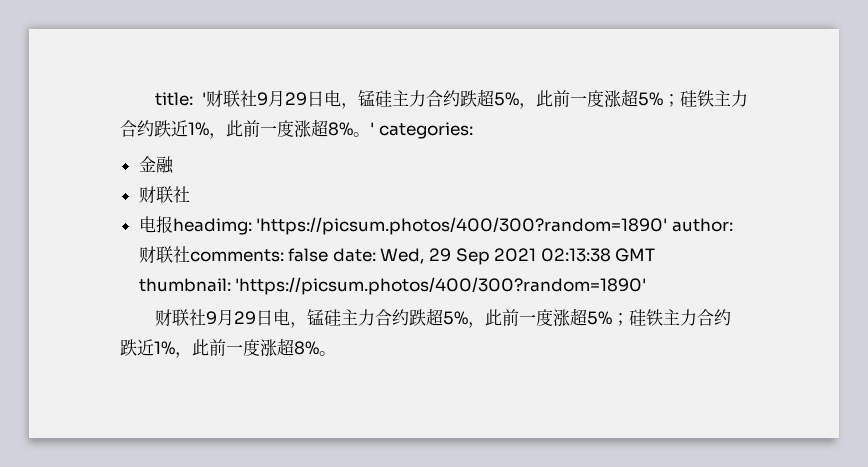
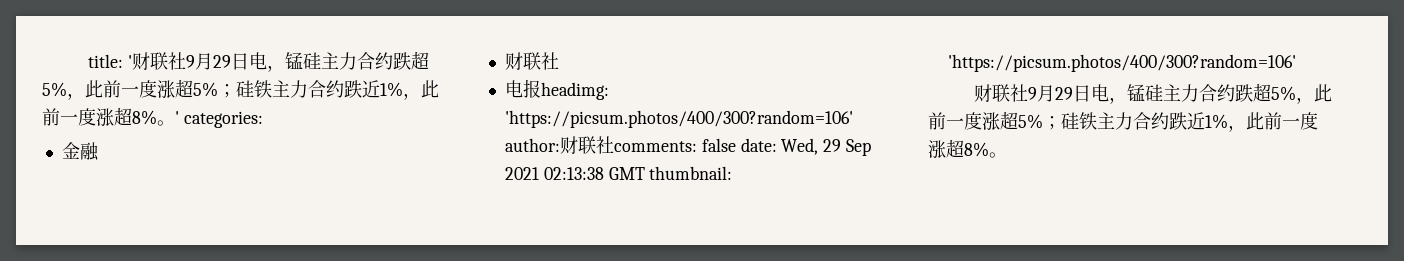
[256,217,668,235] 'https://picsum.photos/400/300?random=1890' -> [504,110,853,128] 'https://picsum.photos/400/300?random=106'
[235,277,647,295] 'https://picsum.photos/400/300?random=1890' -> [947,54,1296,72] 'https://picsum.photos/400/300?random=106'

